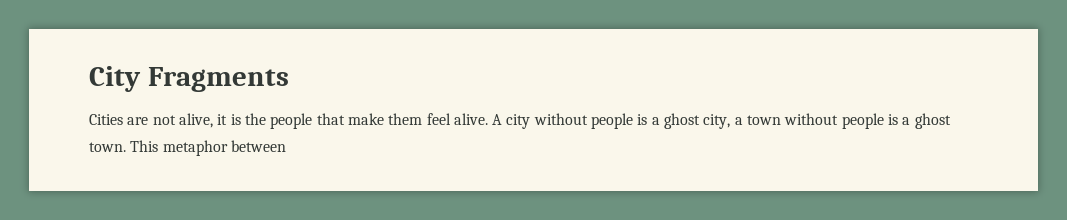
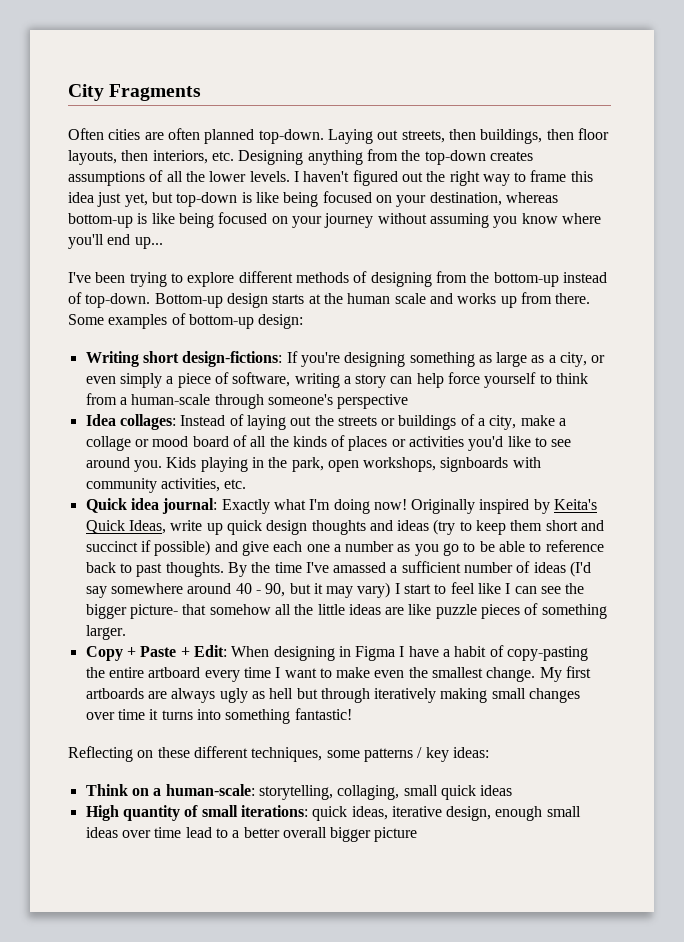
[89,113,951,129] [89,140,286,156] Cities are not alive, it is the people that make them feel alive. A city without people is a ghost city, a town without people is a ghost town. This metaphor between -> [68,128,609,144] [68,149,533,165] [68,170,593,186] [68,191,558,207] [68,212,601,228] [68,234,163,249] [68,271,607,287] [68,292,591,308] [68,313,304,329] [85,351,606,367] [85,372,589,388] [85,393,409,409] [85,414,567,430] [85,435,572,451] [85,457,541,472] [85,478,247,493] [85,498,598,514] [85,519,605,535] [85,540,604,556] [85,561,592,577] [85,582,585,598] [85,603,607,619] [85,625,126,640] [85,645,589,661] [85,666,592,682] [85,688,581,703] [85,708,352,724] [68,746,489,762] [85,784,513,800] [85,805,581,821] [85,827,418,842] Often cities are often planned top-down. Laying out streets, then buildings, then floor layouts, then interiors, etc. Designing anything from the top-down creates assumptions of all the lower levels. I haven't figured out the right way to frame this idea just yet, but top-down is like being focused on your destination, whereas bottom-up is like being focused on your journey without assuming you know where you'll end up... // I've been trying to explore different methods of designing from the bottom-up instead of top-down. Bottom-up design starts at the human scale and works up from there. Some examples of bottom-up design: // Writing short design-fictions: If you're designing something as large as a city, or even simply a piece of software, writing a story can help force yourself to think from a human-scale through someone's perspective // Idea collages: Instead of laying out the streets or buildings of a city, make a collage or mood board of all the kinds of places or activities you'd like to see around you. Kids playing in the park, open workshops, signboards with community activities, etc. // Quick idea journal: Exactly what I'm doing now! Originally inspired by Keita's Quick Ideas, write up quick design thoughts and ideas (try to keep them short and succinct if possible) and give each one a number as you go to be able to reference back to past thoughts. By the time I've amassed a sufficient number of ideas (I'd say somewhere around 40 - 90, but it may vary) I start to feel like I can see the bigger picture- that somehow all the little ideas are like puzzle pieces of something larger. // Copy + Paste + Edit: When designing in Figma I have a habit of copy-pasting the entire artboard every time I want to make even the smallest change. My first artboards are always ugly as hell but through iteratively making small changes over time it turns into something fantastic! // Reflecting on these different techniques, some patterns / key ideas: // Think on a human-scale: storytelling, collaging, small quick ideas // High quantity of small iterations: quick ideas, iterative design, enough small ideas over time lead to a better overall bigger picture

